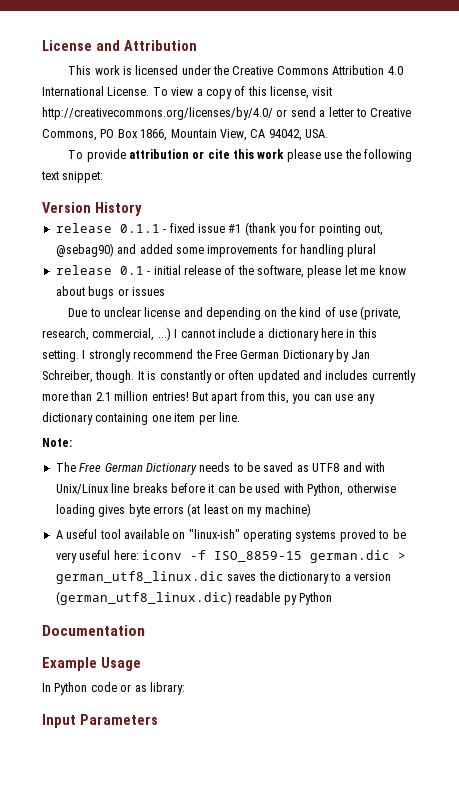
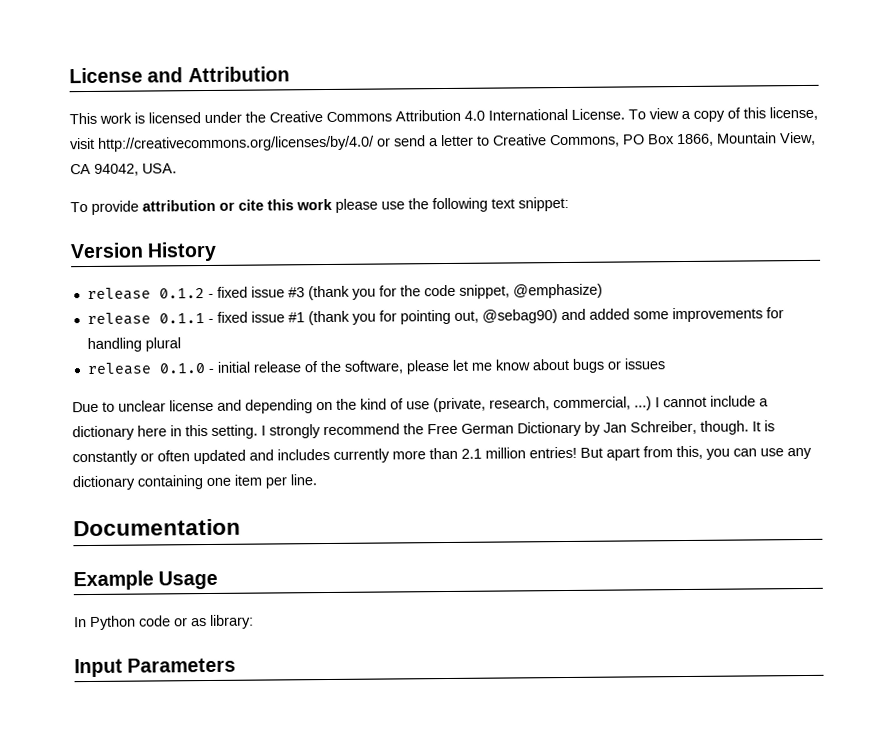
(142, 209) none -> [86,283,603,301] // release 0.1.2 - fixed issue #3 (thank you for the code snippet, @emphasize)
[119,266,144,275] 0.1 -> [158,363,205,374] 0.1.0
[42,438,72,447] [55,462,385,475] [55,483,396,496] [55,503,311,517] [55,529,406,542] [55,550,406,563] [55,571,391,584] [55,591,332,605] // Note: // The Free German Dictionary needs to be saved as UTF8 and with Unix/Linux line breaks before it can be used with Python, otherwise loading gives byte errors (at least on my machine) // A useful tool available on "linux-ish" operating systems proved to be very useful here: iconv -f ISO_8859-15 german.dic > german_utf8_linux.dic saves the dictionary to a version (german_utf8_linux.dic) readable py Python -> (317, 480) none

